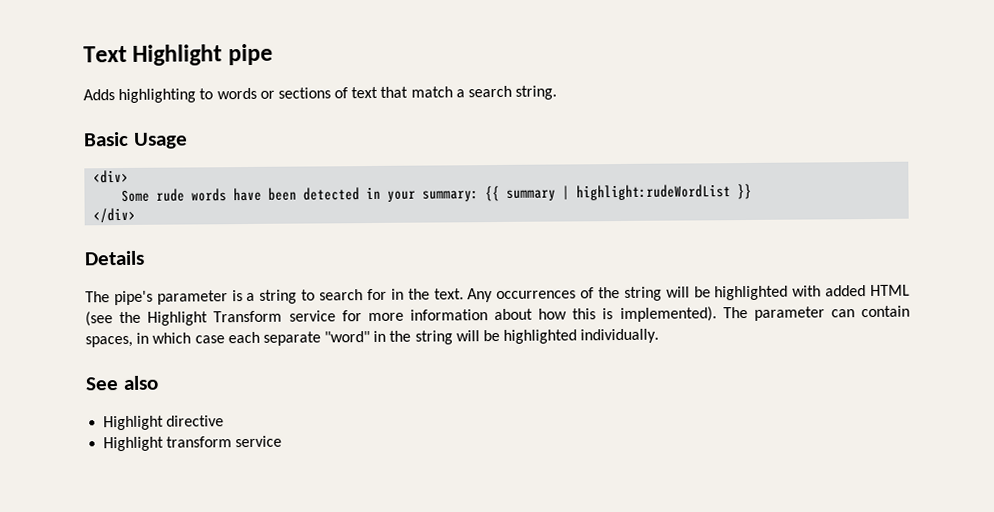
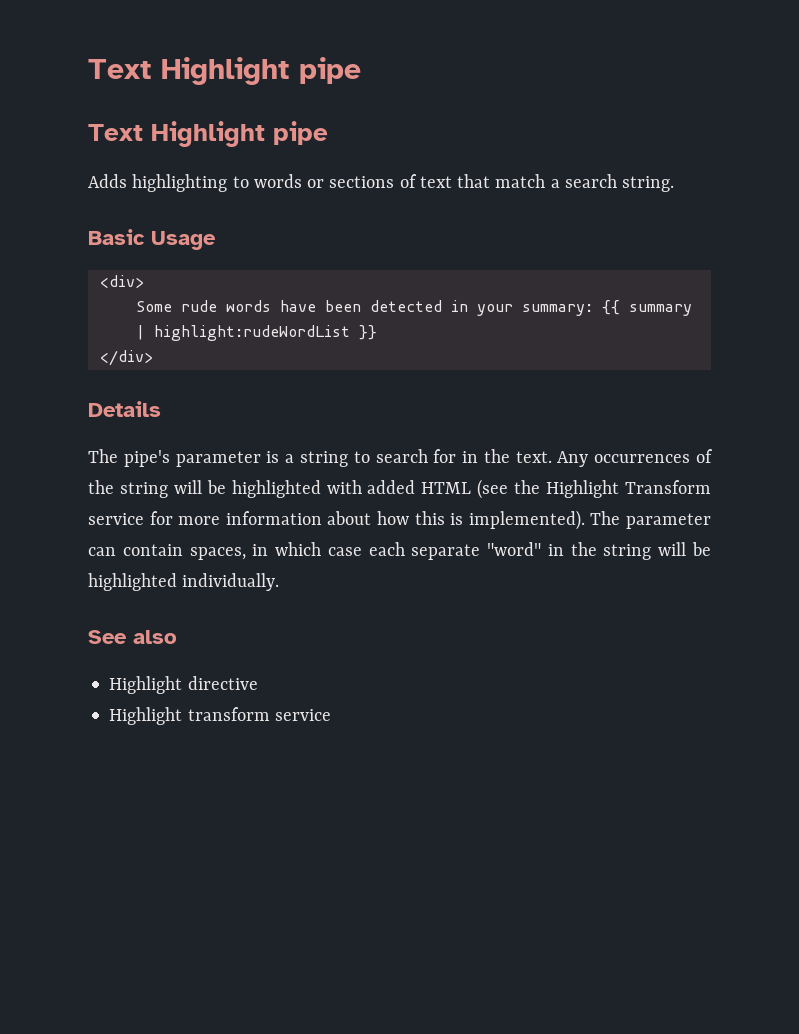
[83,43,273,66] Text Highlight pipe -> [88,57,361,85] [88,121,328,147] Text Highlight pipe // Text Highlight pipe

